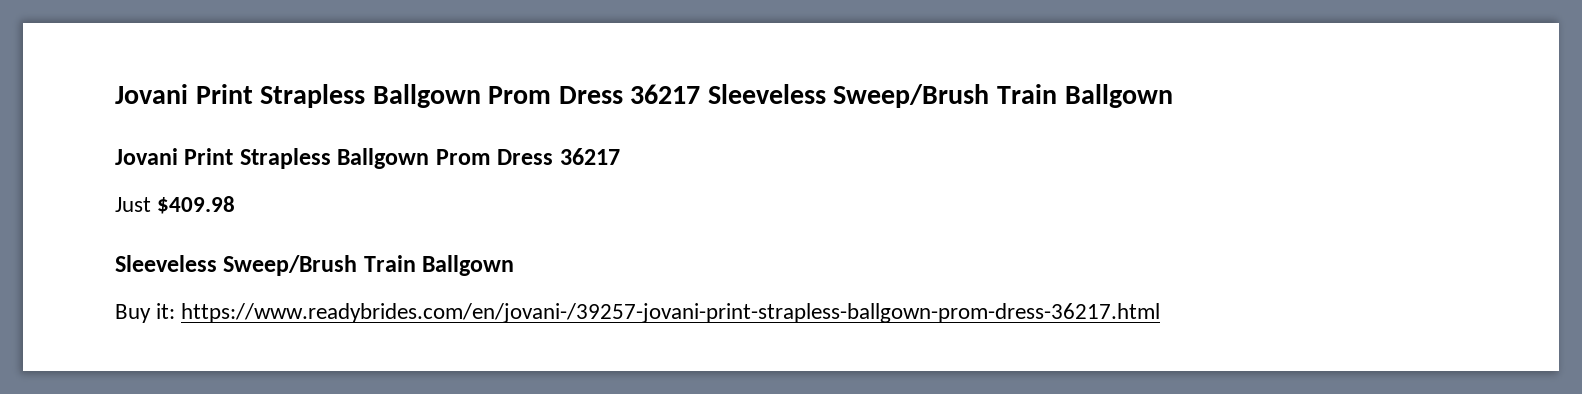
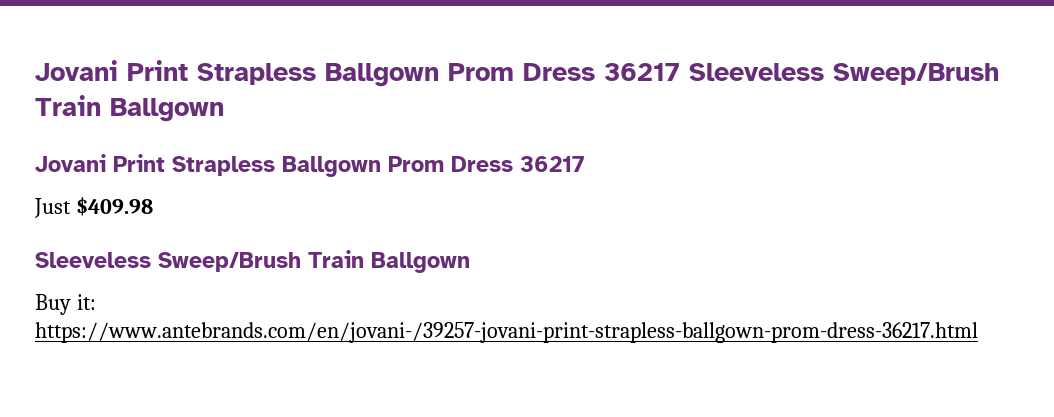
[181,303,1161,323] https://www.readybrides.com/en/jovani-/39257-jovani-print-strapless-ballgown-prom-dress-36217.html -> [35,322,978,343] https://www.antebrands.com/en/jovani-/39257-jovani-print-strapless-ballgown-prom-dress-36217.html

